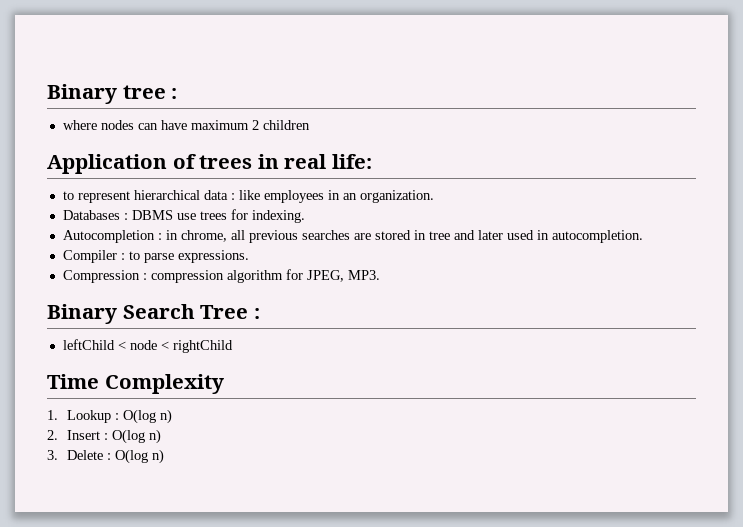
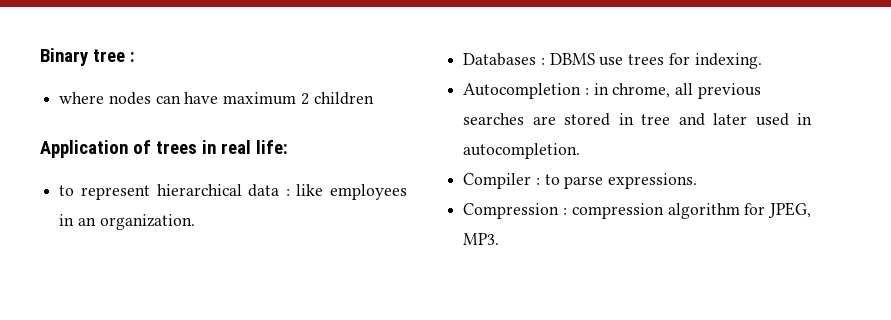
[47,304,260,324] [62,339,233,353] [47,374,224,394] [47,409,172,424] [47,429,161,444] [47,449,164,464] // Binary Search Tree : // leftChild < node < rightChild // Time Complexity // 1. Lookup : O(log n) // 2. Insert : O(log n) // 3. Delete : O(log n) -> (500, 239) none

